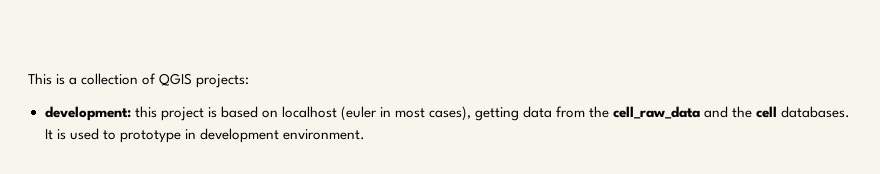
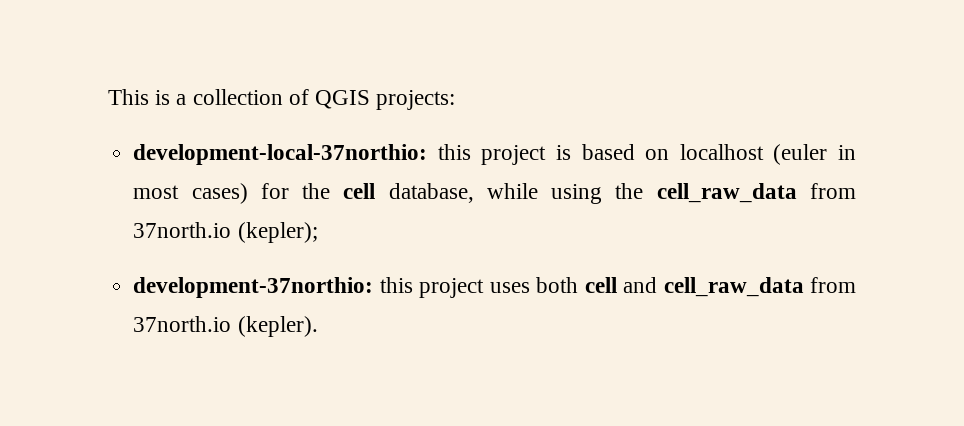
[44,106,131,121] development: -> [133,144,428,165] development-local-37northio:
[429,106,851,121] [44,128,365,143] cases), getting data from the cell_raw_data and the cell databases. It is used to prototype in development environment. -> [191,183,856,204] [133,222,318,243] [133,277,856,298] [133,316,318,337] cases) for the cell database, while using the cell_raw_data from 37north.io (kepler); // development-37northio: this project uses both cell and cell_raw_data from 37north.io (kepler).

